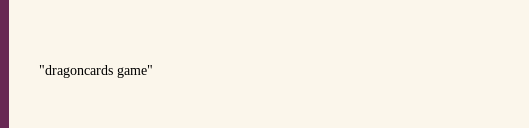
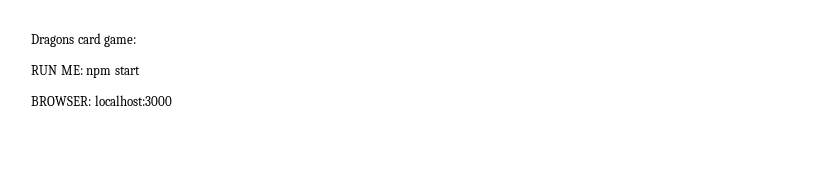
[39,65,153,78] "dragoncards game" -> [31,33,137,47] [31,65,140,78] [31,95,172,106] Dragons card game: // RUN ME: npm start // BROWSER: localhost:3000

